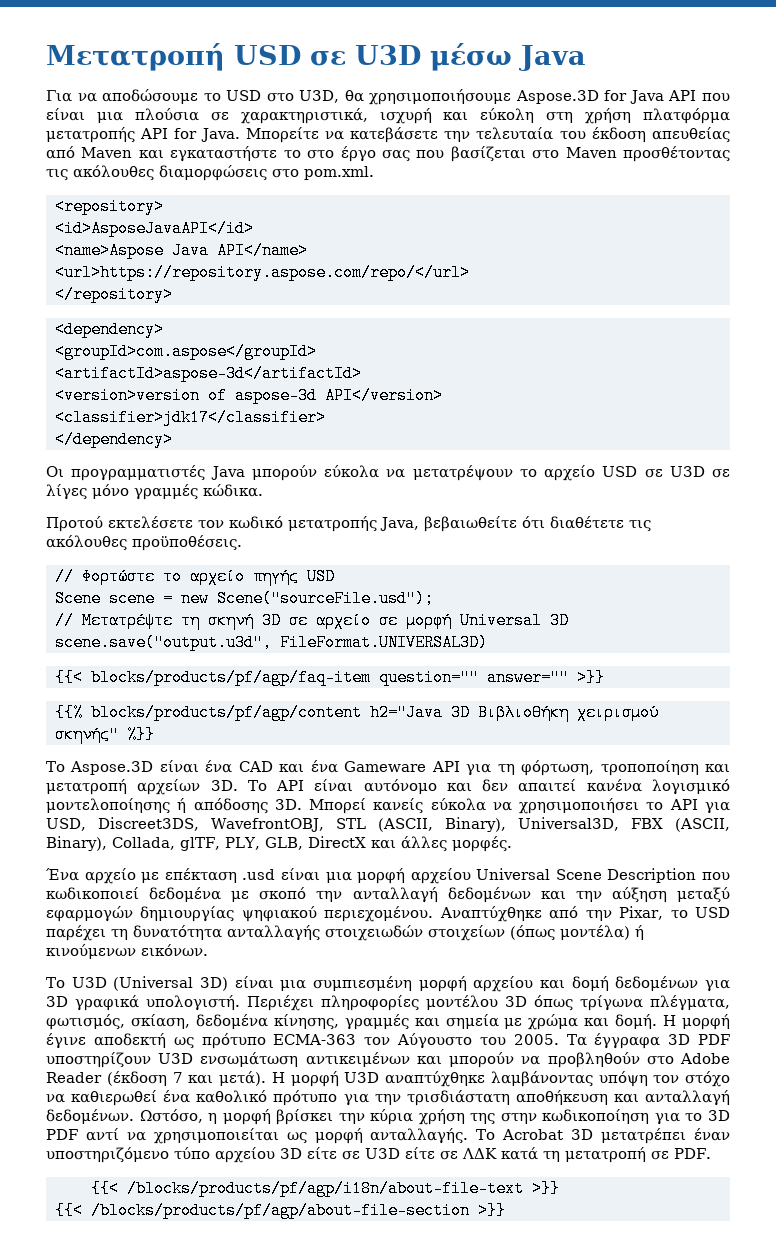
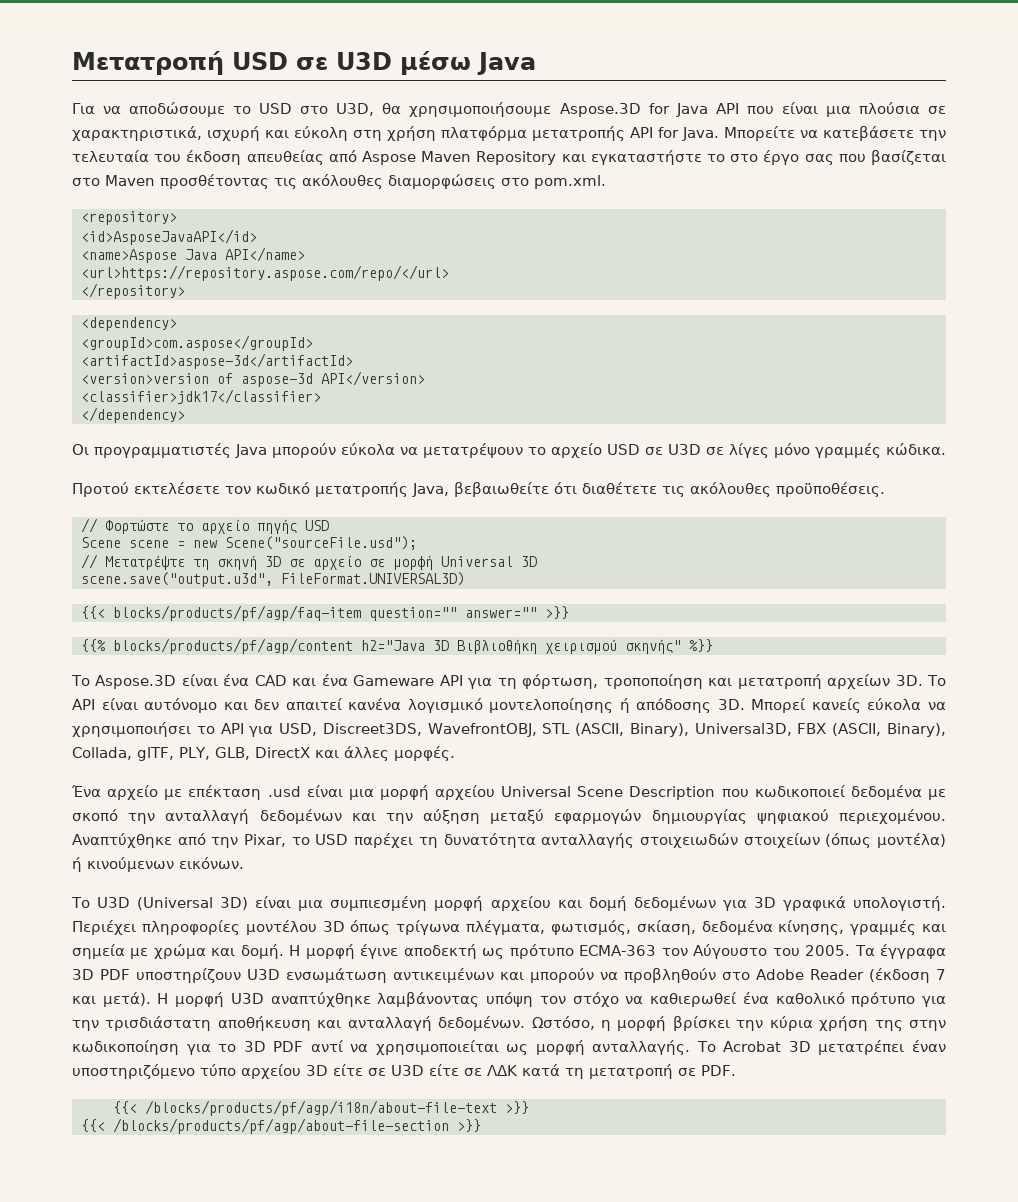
[81,147,133,158] Maven -> [362,151,557,165] Aspose Maven Repository

